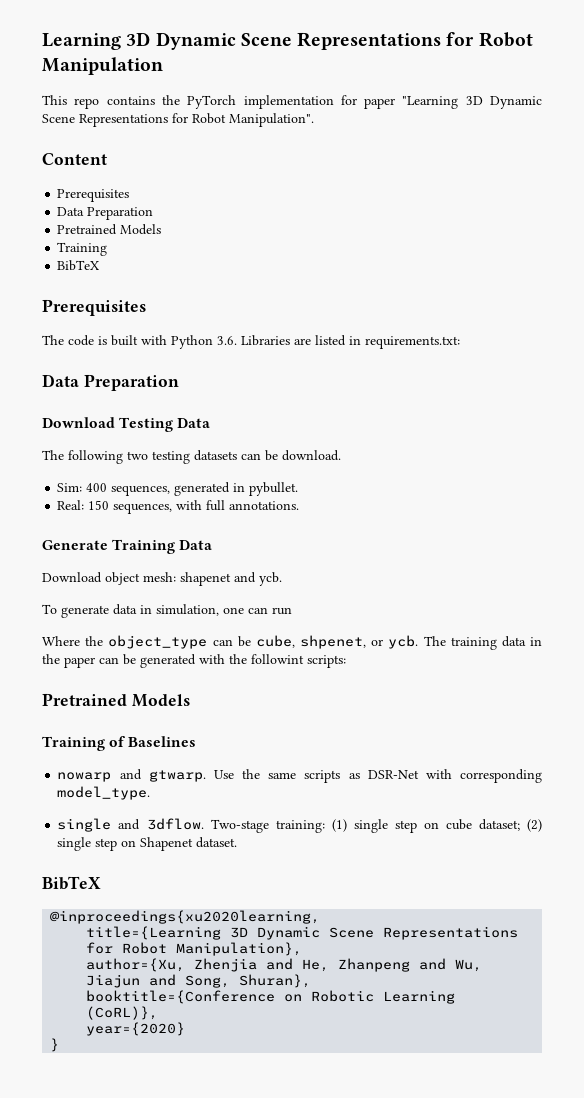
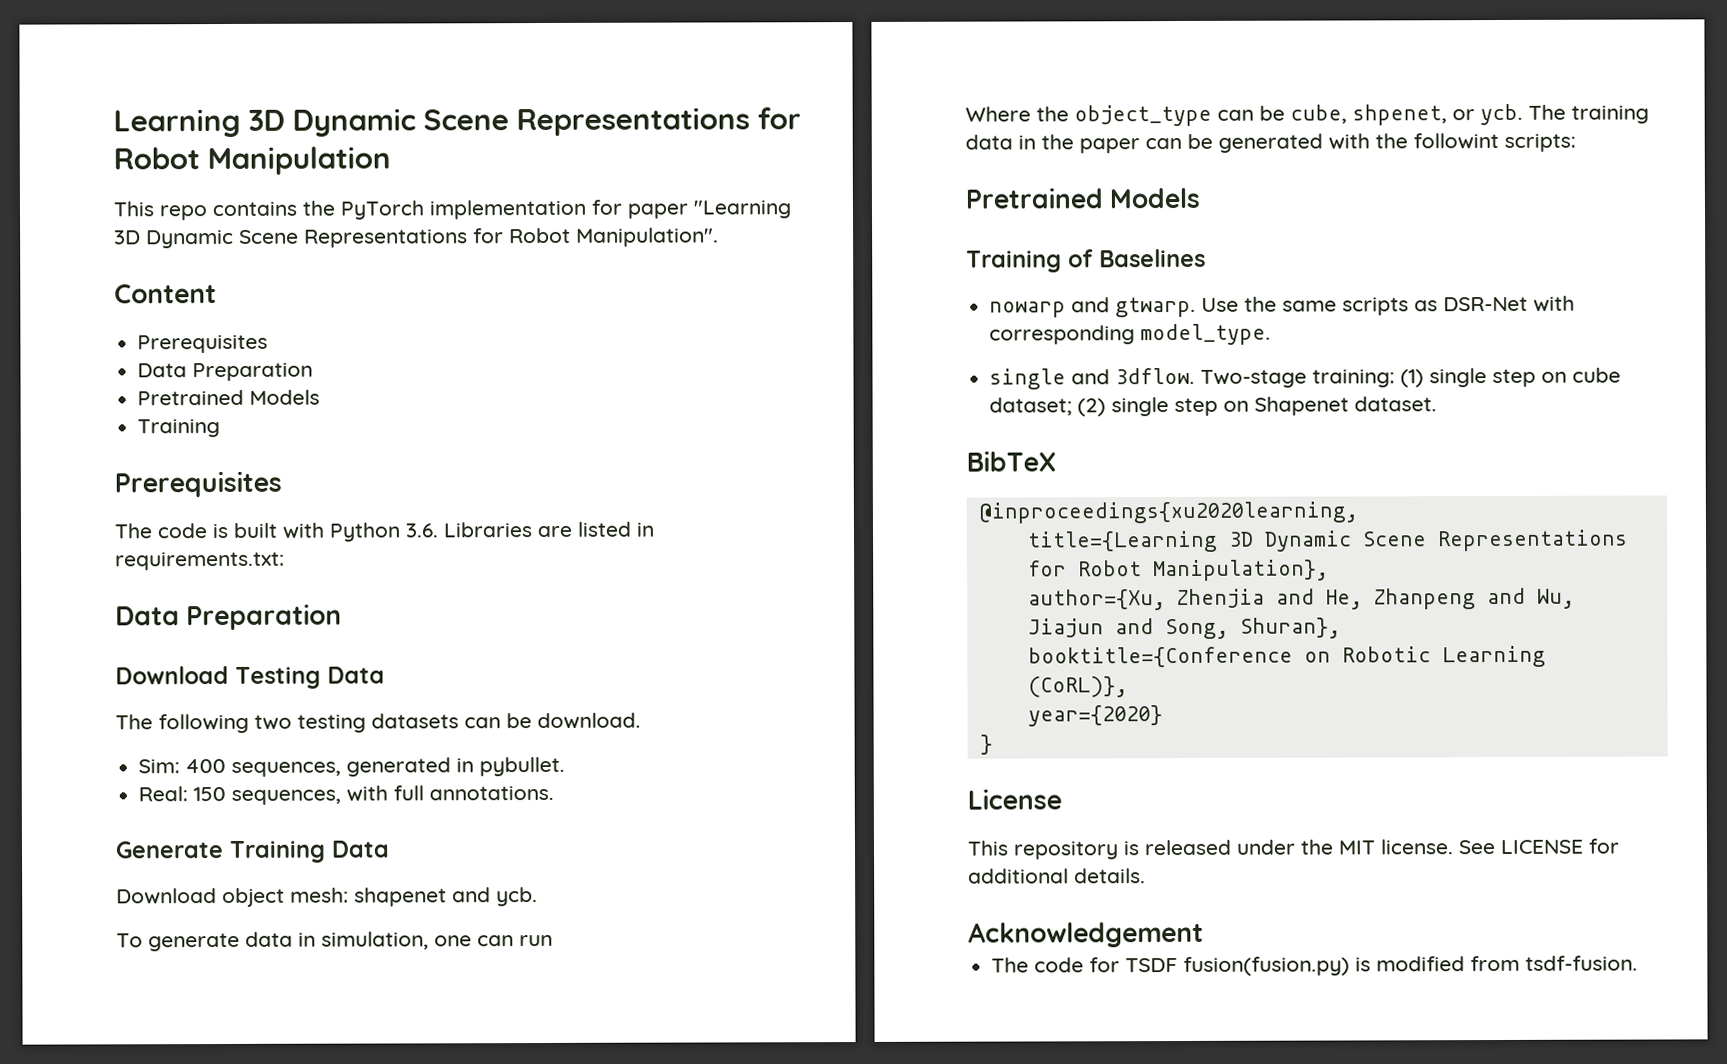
[57,260,101,271] // BibTeX -> (221, 428) none
(60, 1045) none -> [967,788,1062,810] [967,838,1620,860] [968,868,1146,884] [968,921,1204,948] [991,955,1639,976] // License // This repository is released under the MIT license. See LICENSE for additional details. // Acknowledgement // The code for TSDF fusion(fusion.py) is modified from tsdf-fusion.

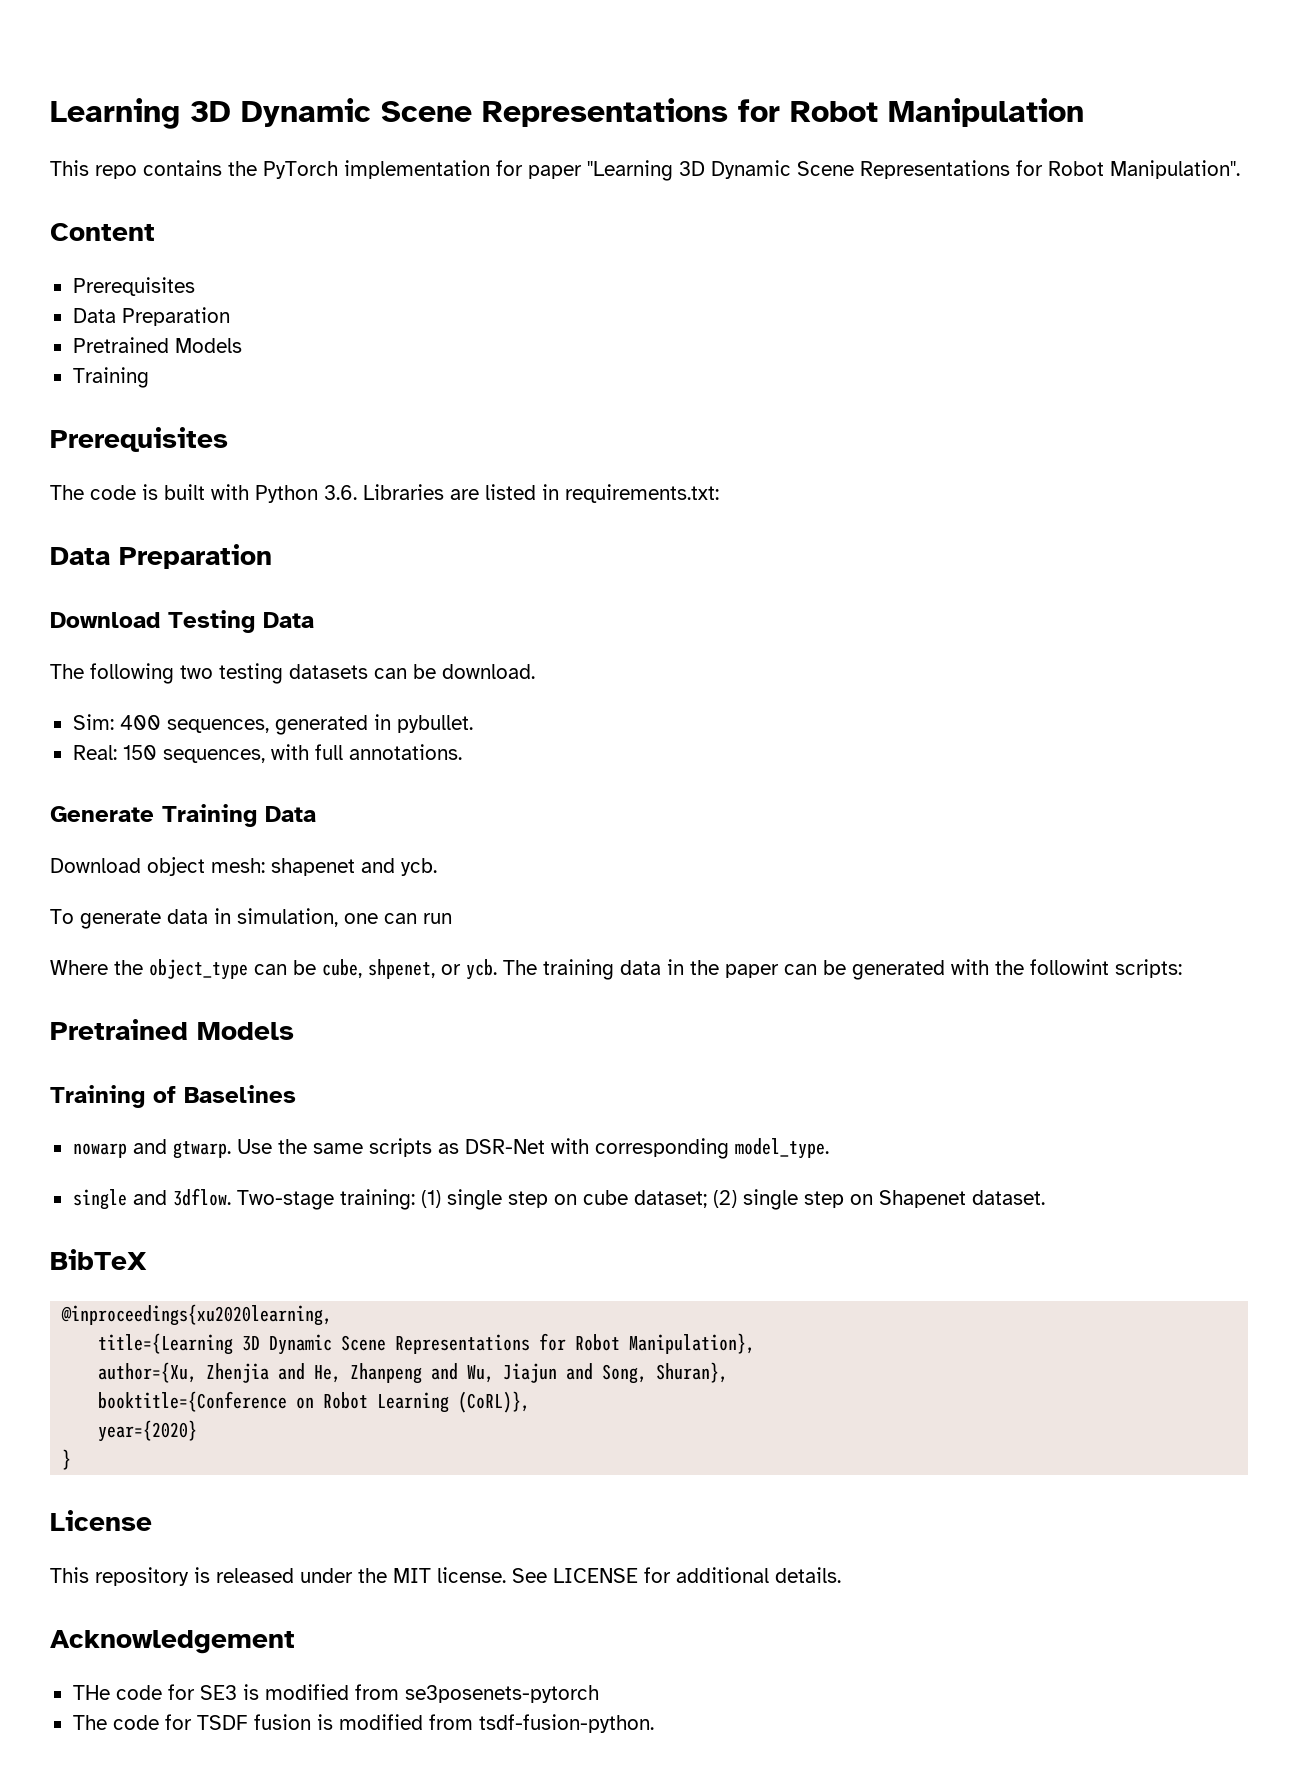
[1341,646,1431,663] Robotic -> [323,1392,369,1409] Robot
(1204, 934) none -> [72,1684,599,1703] // THe code for SE3 is modified from se3posenets-pytorch
[1183,955,1639,976] fusion(fusion.py) is modified from tsdf-fusion. -> [253,1714,654,1733] fusion is modified from tsdf-fusion-python.

